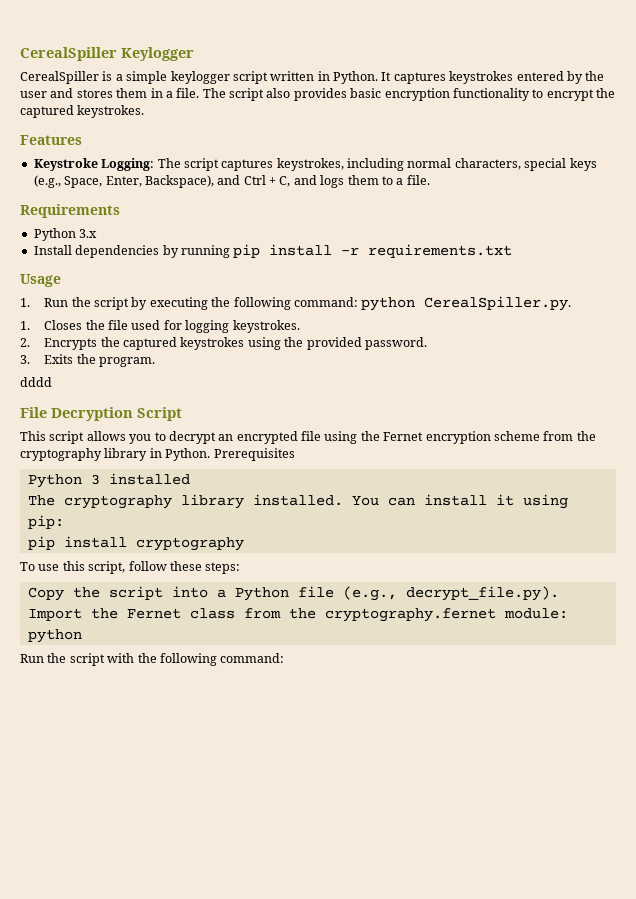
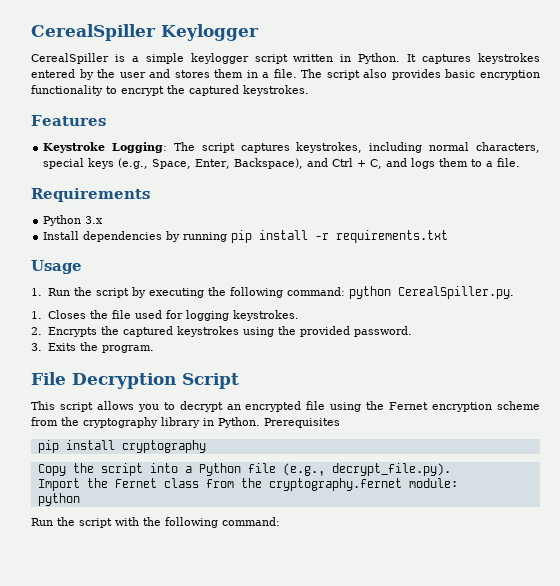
[20,377,52,387] // dddd -> (154, 349) none
[27,473,190,488] [27,494,568,509] [27,515,64,529] [27,536,244,551] [20,561,241,574] Python 3 installed // The cryptography library installed. You can install it using pip: // pip install cryptography // To use this script, follow these steps: -> [37,440,206,453] pip install cryptography

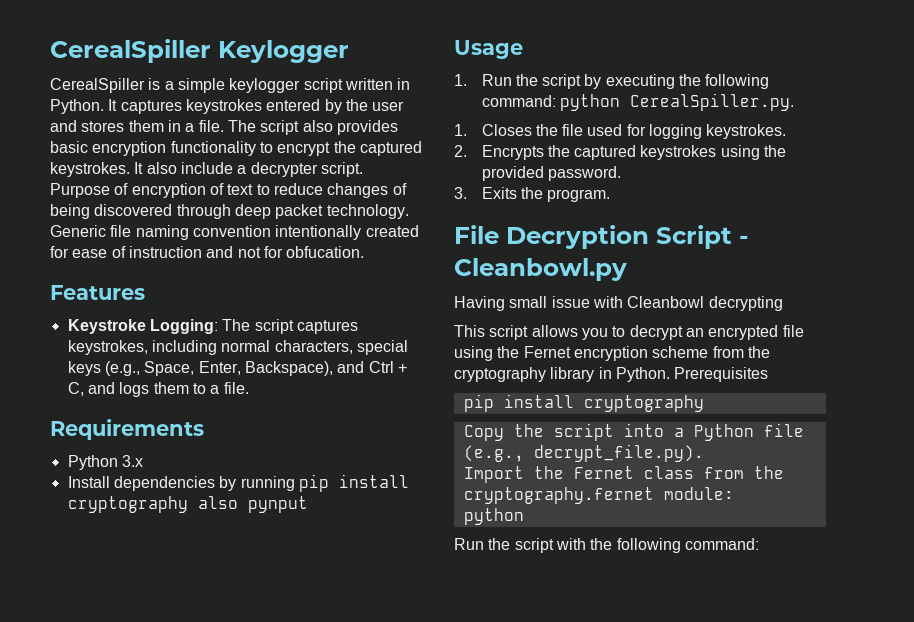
(309, 90) none -> [134,162,363,177] [50,183,407,198] [50,204,409,219] [50,225,419,240] [50,246,365,258] It also include a decrypter script. Purpose of encryption of text to reduce changes of being discovered through deep packet technology. Generic file naming convention intentionally created for ease of instruction and not for obfucation.
[315,230,449,243] -r requirements.txt -> [67,496,308,513] cryptography also pynput
(239, 381) none -> [739,235,748,244] [454,258,627,281] [454,296,783,311] - Cleanbowl.py // Having small issue with Cleanbowl decrypting

